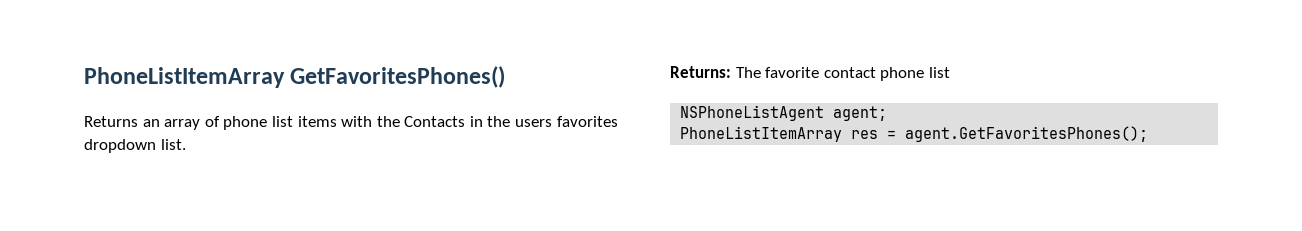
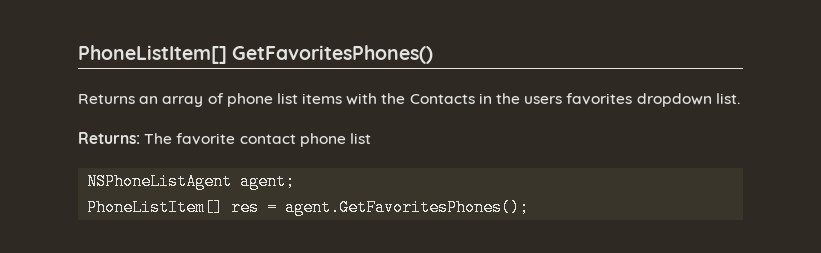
[84,67,285,88] PhoneListItemArray -> [78,45,227,64] PhoneListItem[]
[680,126,843,142] PhoneListItemArray -> [87,199,224,216] PhoneListItem[]

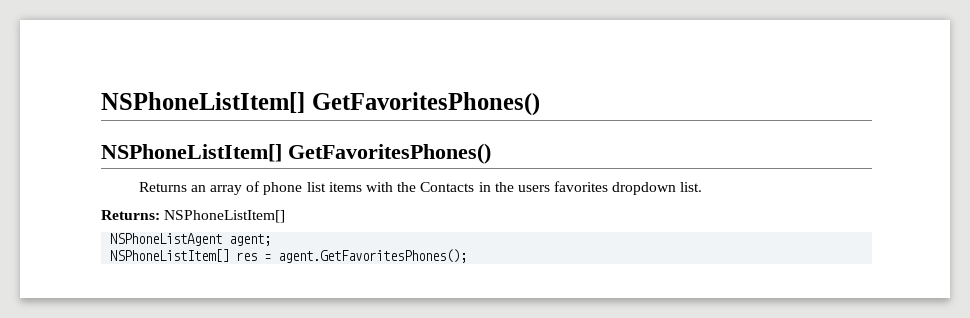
[78,45,227,64] PhoneListItem[] -> [101,92,540,116] [101,144,282,162] NSPhoneListItem[] GetFavoritesPhones() // NSPhoneListItem[]
[144,133,371,147] The favorite contact phone list -> [164,210,286,223] NSPhoneListItem[]
[87,199,224,216] PhoneListItem[] -> [110,249,230,262] NSPhoneListItem[]

